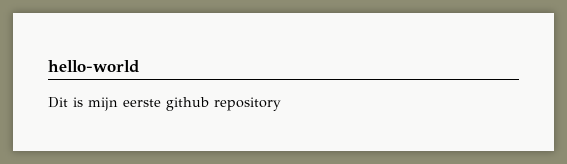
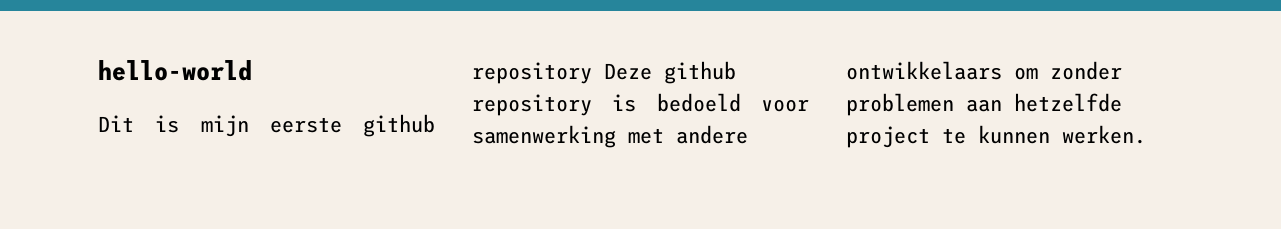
(281, 104) none -> [604,61,736,84] [472,93,809,116] [472,125,748,148] [846,61,1122,80] [846,93,1122,116] [846,125,1146,148] Deze github repository is bedoeld voor samenwerking met andere ontwikkelaars om zonder problemen aan hetzelfde project te kunnen werken.

